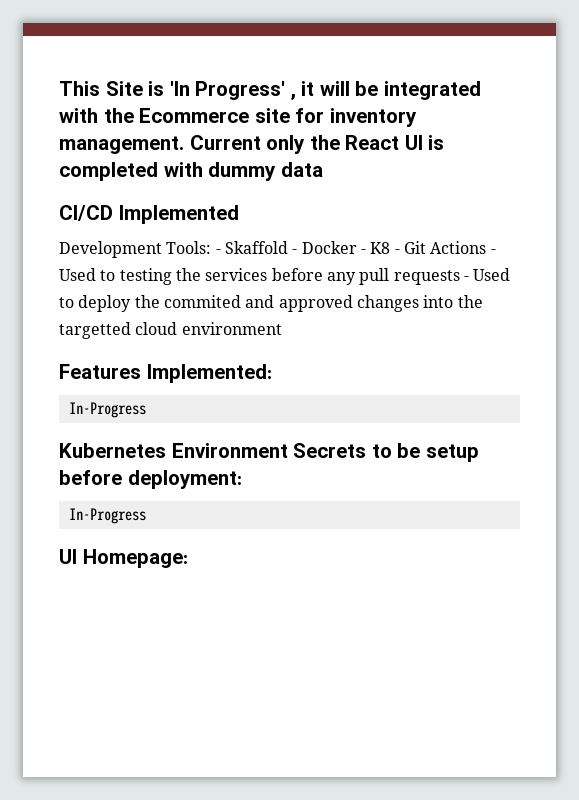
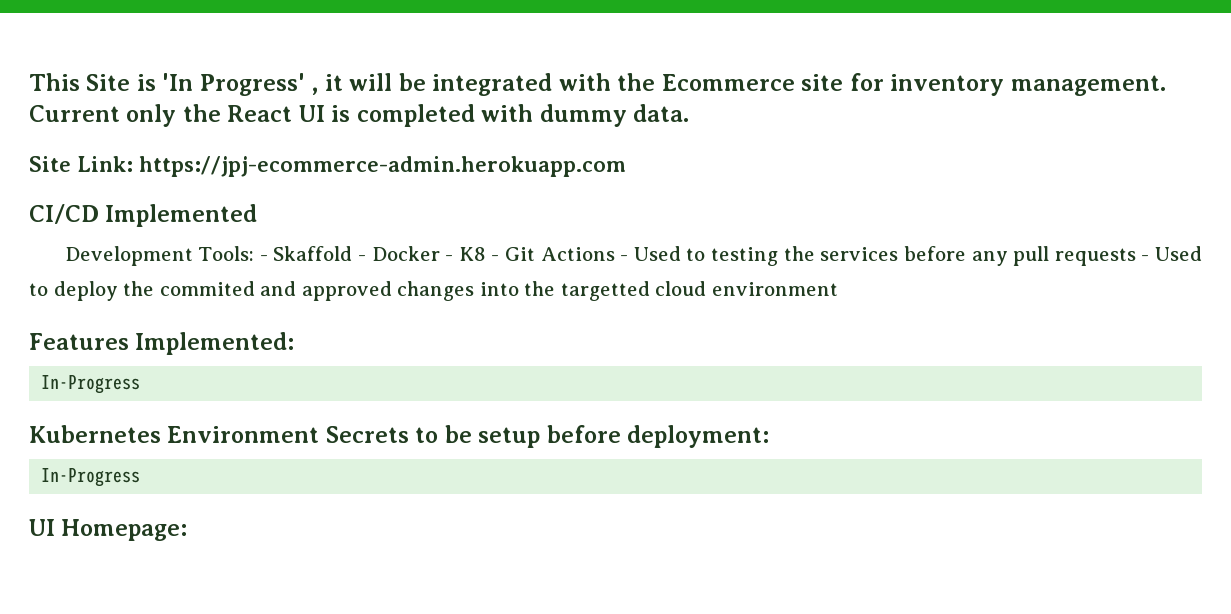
[280,162,323,177] data -> [633,104,690,122] [29,156,626,177] data. // Site Link: https://jpj-ecommerce-admin.herokuapp.com

